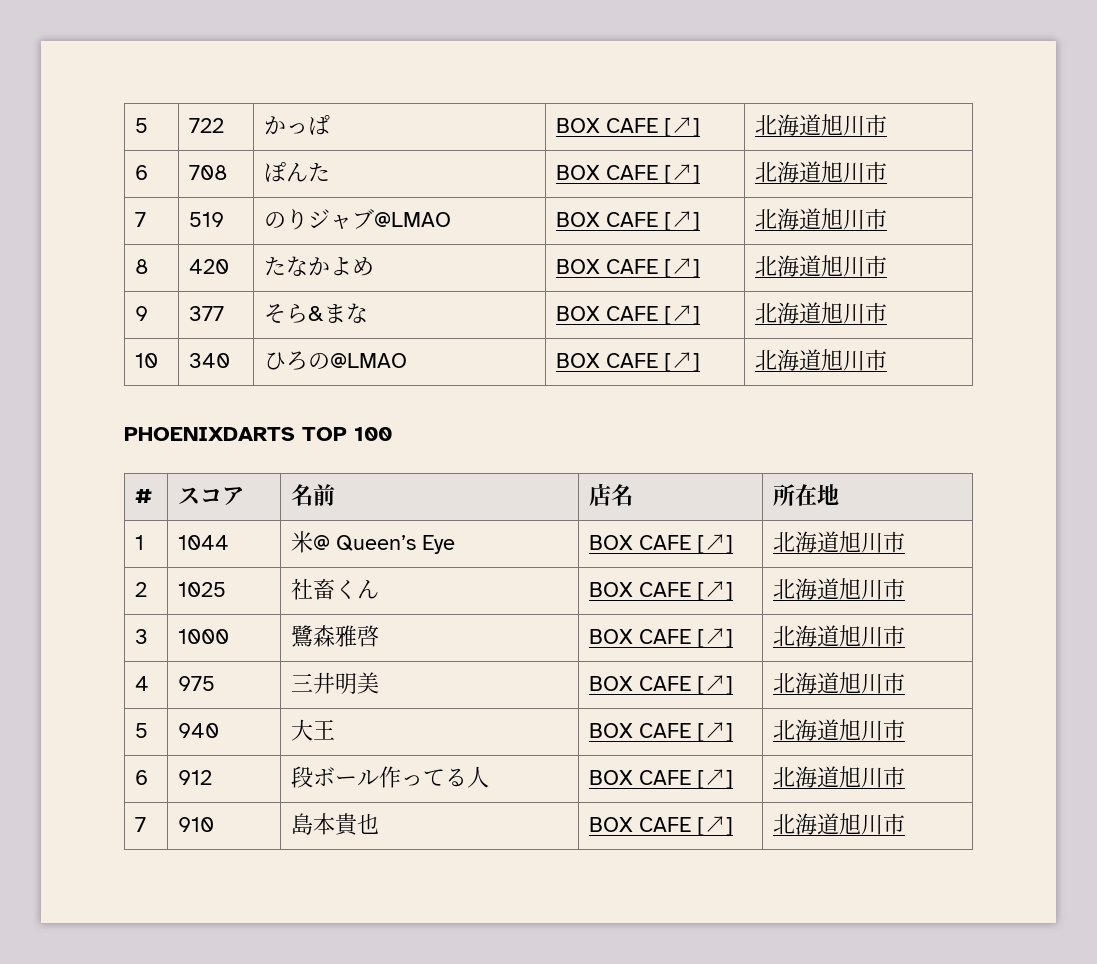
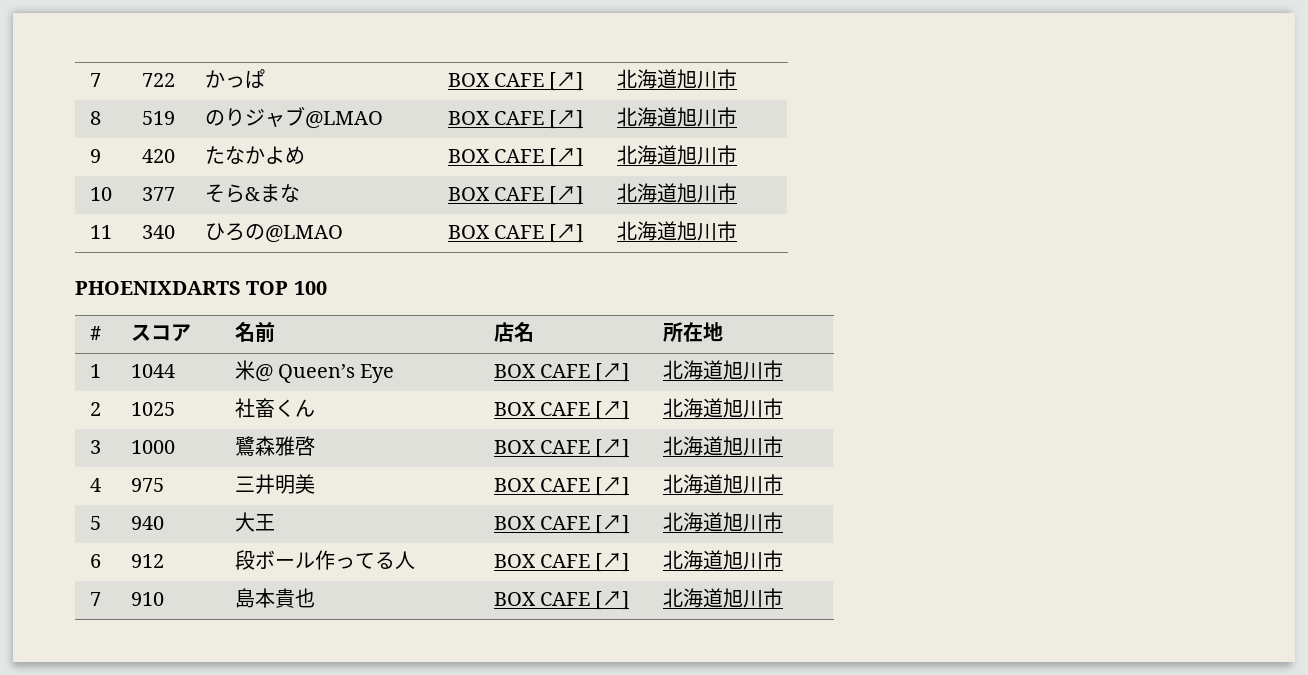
[135,118,149,133] 5 -> [89,73,101,87] 7
[135,165,149,180] [189,165,229,180] [264,162,331,182] [556,164,701,184] [755,161,888,183] [135,212,147,227] 6 | 708 | ぽんた | BOX CAFE [↗] | 北海道旭川市 // 7 -> [89,111,101,125] 8
[135,259,150,274] 8 -> [89,149,101,163] 9
[135,306,149,321] 9 -> [89,187,112,201] 10
[135,353,159,368] 10 -> [89,225,112,239] 11

